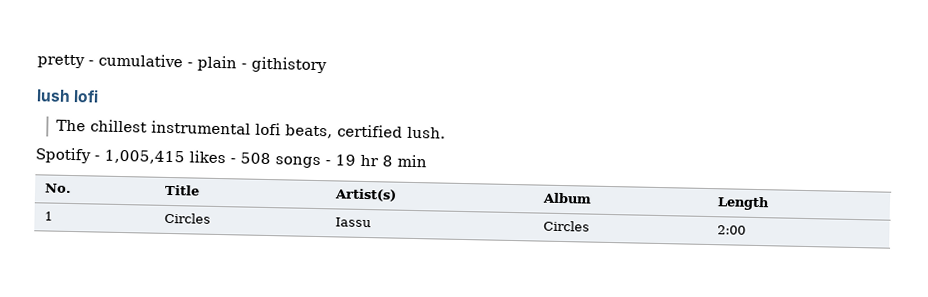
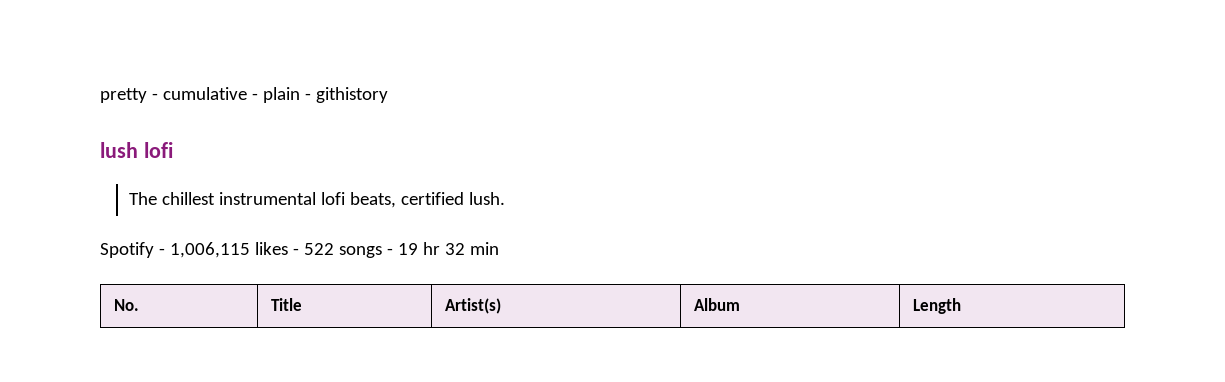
[104,149,185,165] 1,005,415 -> [169,242,250,258] 1,006,115
[240,152,271,165] 508 -> [303,243,334,255] 522
[382,155,393,167] 8 -> [444,243,465,255] 32
[43,211,53,221] [163,212,211,224] [334,217,371,228] [542,220,590,232] [716,225,746,235] // 1 | Circles | Iassu | Circles | 2:00 -> (961, 306) none

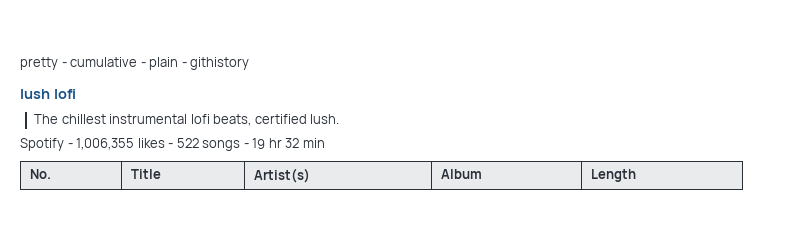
[169,242,250,258] 1,006,115 -> [76,138,135,150] 1,006,355

